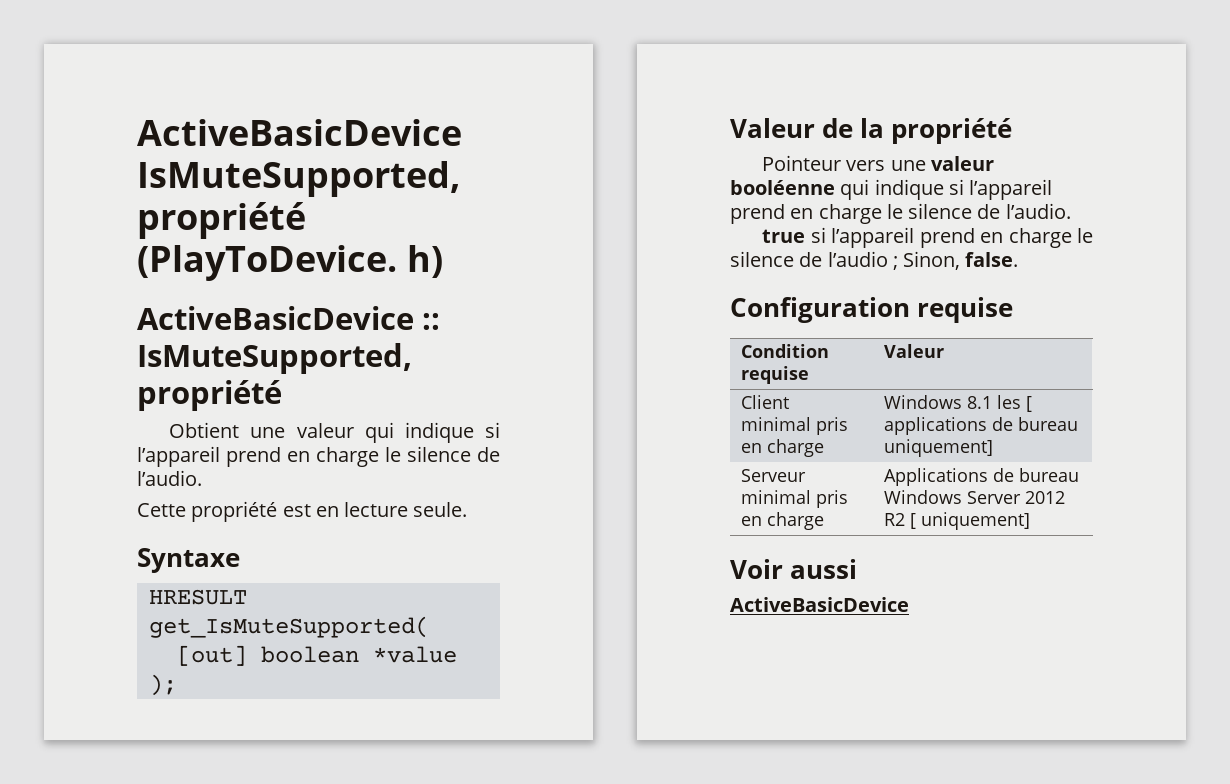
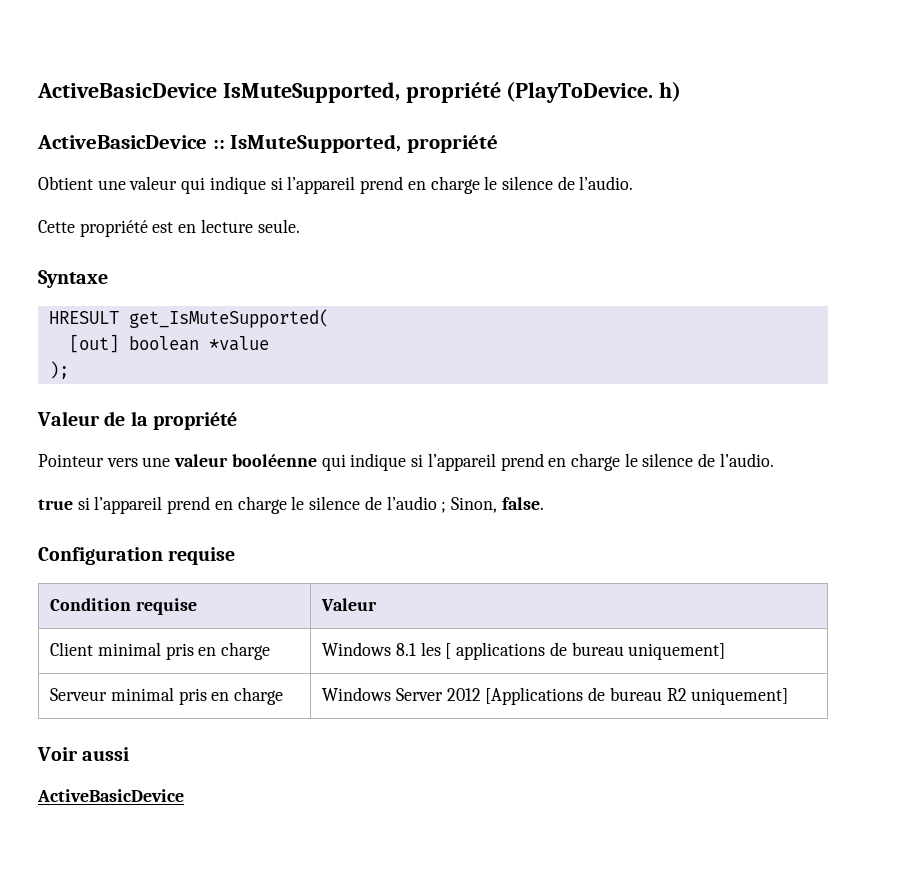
[883,468,1079,486] [883,490,1065,504] [883,513,916,529] Applications de bureau Windows Server 2012 R2 [ -> [322,687,687,705] Windows Server 2012 [Applications de bureau R2

